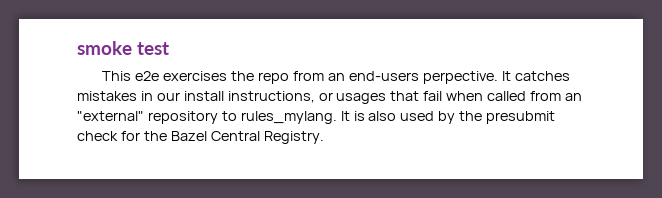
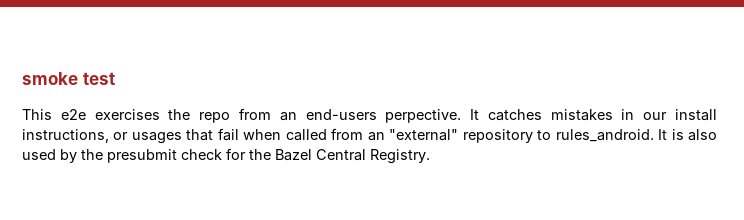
[240,111,337,124] rules_mylang. -> [555,129,654,142] rules_android.

